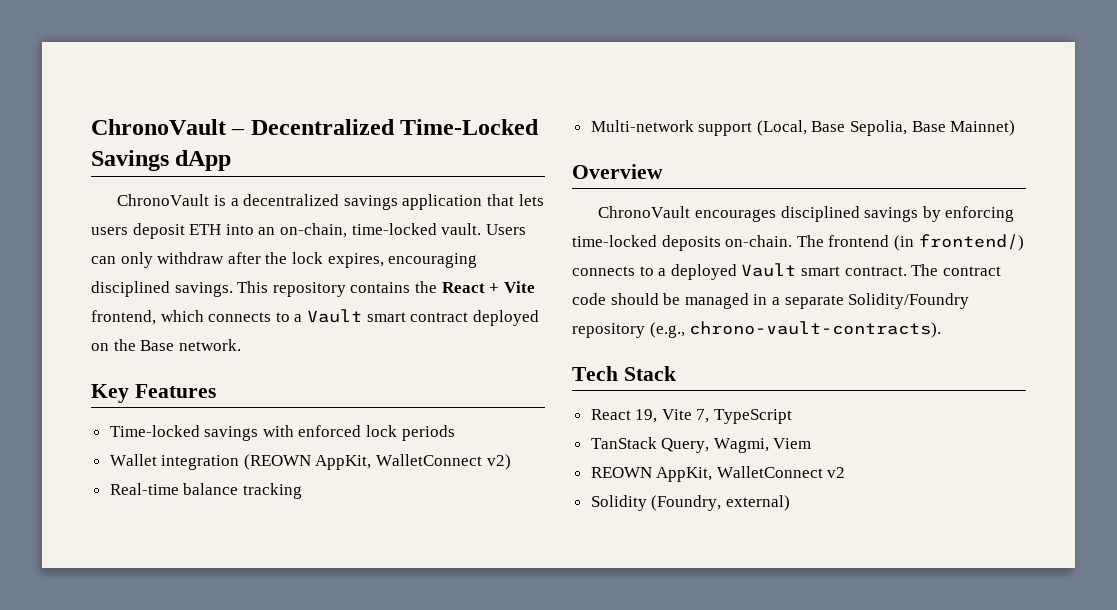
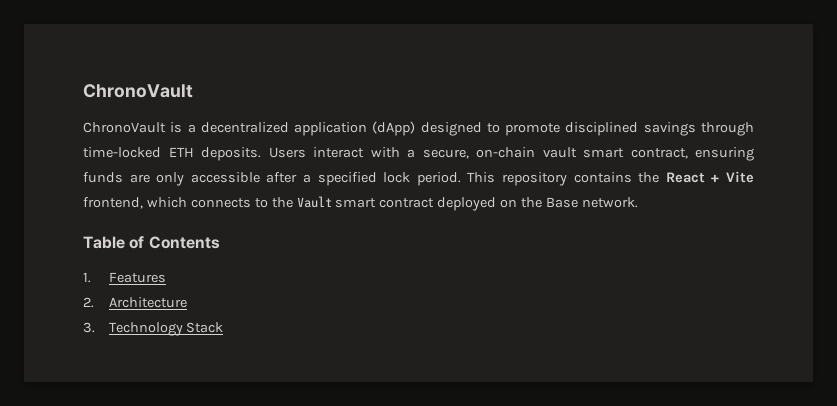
[91,119,540,135] [91,150,232,171] ChronoVault – Decentralized Time-Locked Savings dApp -> [83,84,193,98] ChronoVault
[343,194,544,210] [91,223,526,239] [91,252,478,268] [91,281,233,297] savings application that lets users deposit ETH into an on-chain, time-locked vault. Users can only withdraw after the lock expires, encouraging disciplined savings. -> [294,121,754,136] [83,147,754,161] [83,172,461,186] application (dApp) designed to promote disciplined savings through time-locked ETH deposits. Users interact with a secure, on-chain vault smart contract, ensuring funds are only accessible after a specified lock period.
[294,314,303,322] a -> [271,197,293,208] the
[91,384,216,403] [109,425,455,441] [109,454,511,470] [109,483,302,499] [590,120,1016,136] [572,164,663,179] [598,206,1015,222] [572,234,1024,251] [572,263,1001,280] [572,293,970,309] [572,321,942,338] [572,366,676,381] [590,409,793,424] [590,437,812,453] [590,466,846,482] [590,495,790,511] Key Features // Time-locked savings with enforced lock periods // Wallet integration (REOWN AppKit, WalletConnect v2) // Real-time balance tracking // Multi-network support (Local, Base Sepolia, Base Mainnet) // Overview // ChronoVault encourages disciplined savings by enforcing time-locked deposits on-chain. The frontend (in frontend/) connects to a deployed Vault smart contract. The contract code should be managed in a separate Solidity/Foundry repository (e.g., chrono-vault-contracts). // Tech Stack // React 19, Vite 7, TypeScript // TanStack Query, Wagmi, Viem // REOWN AppKit, WalletConnect v2 // Solidity (Foundry, external) -> [83,236,220,249] [83,272,166,283] [83,297,187,308] [83,322,224,336] Table of Contents // 1. Features // 2. Architecture // 3. Technology Stack

